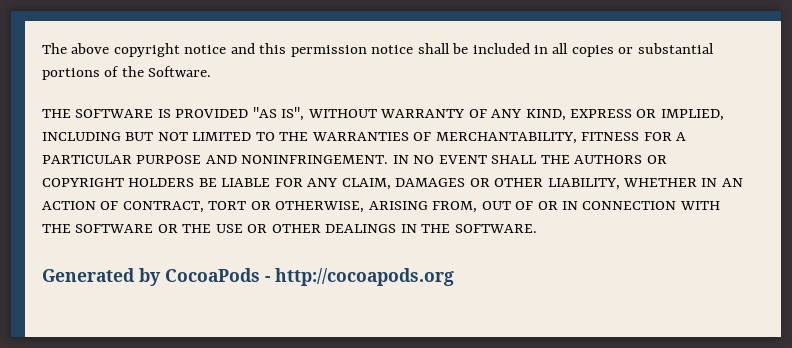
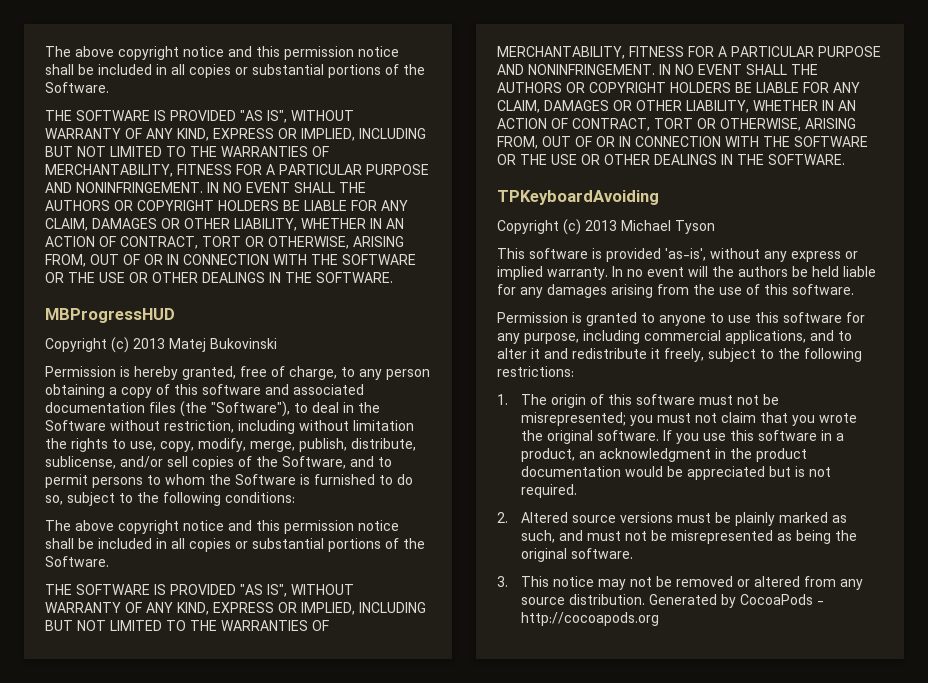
(537, 228) none -> [45,308,175,323] [45,337,277,353] [45,366,430,380] [45,384,364,398] [45,401,380,417] [45,420,414,434] [45,438,416,452] [45,456,392,470] [45,474,413,488] [45,492,295,506] [45,520,399,534] [45,538,425,552] [45,556,109,567] [45,584,354,597] [45,602,426,615] [45,620,329,631] [497,46,881,59] [497,64,818,75] [497,82,860,93] [497,100,856,113] [497,118,856,131] [497,136,868,149] [497,154,845,165] [497,190,659,205] [497,219,715,235] [497,248,858,262] [497,266,876,280] [497,284,854,298] [497,312,865,326] [497,330,852,344] [497,348,862,362] [497,366,574,377] [497,394,780,408] [521,412,858,426] [521,430,845,444] [521,448,808,462] [521,466,832,480] [521,484,578,498] [497,512,848,526] [521,530,858,544] [521,548,634,562] [497,576,864,590] [521,594,646,605] MBProgressHUD // Copyright (c) 2013 Matej Bukovinski // Permission is hereby granted, free of charge, to any person obtaining a copy of this software and associated documentation files (the "Software"), to deal in the Software without restriction, including without limitation the rights to use, copy, modify, merge, publish, distribute, sublicense, and/or sell copies of the Software, and to permit persons to whom the Software is furnished to do so, subject to the following conditions: // The above copyright notice and this permission notice shall be included in all copies or substantial portions of the Software. // THE SOFTWARE IS PROVIDED "AS IS", WITHOUT WARRANTY OF ANY KIND, EXPRESS OR IMPLIED, INCLUDING BUT NOT LIMITED TO THE WARRANTIES OF MERCHANTABILITY, FITNESS FOR A PARTICULAR PURPOSE AND NONINFRINGEMENT. IN NO EVENT SHALL THE AUTHORS OR COPYRIGHT HOLDERS BE LIABLE FOR ANY CLAIM, DAMAGES OR OTHER LIABILITY, WHETHER IN AN ACTION OF CONTRACT, TORT OR OTHERWISE, ARISING FROM, OUT OF OR IN CONNECTION WITH THE SOFTWARE OR THE USE OR OTHER DEALINGS IN THE SOFTWARE. // TPKeyboardAvoiding // Copyright (c) 2013 Michael Tyson // This software is provided 'as-is', without any express or implied warranty. In no event will the authors be held liable for any damages arising from the use of this software. // Permission is granted to anyone to use this software for any purpose, including commercial applications, and to alter it and redistribute it freely, subject to the following restrictions: // 1. The origin of this software must not be misrepresented; you must not claim that you wrote the original software. If you use this software in a product, an acknowledgment in the product documentation would be appreciated but is not required. // 2. Altered source versions must be plainly marked as such, and must not be misrepresented as being the original software. // 3. This notice may not be removed or altered from any source distribution.

